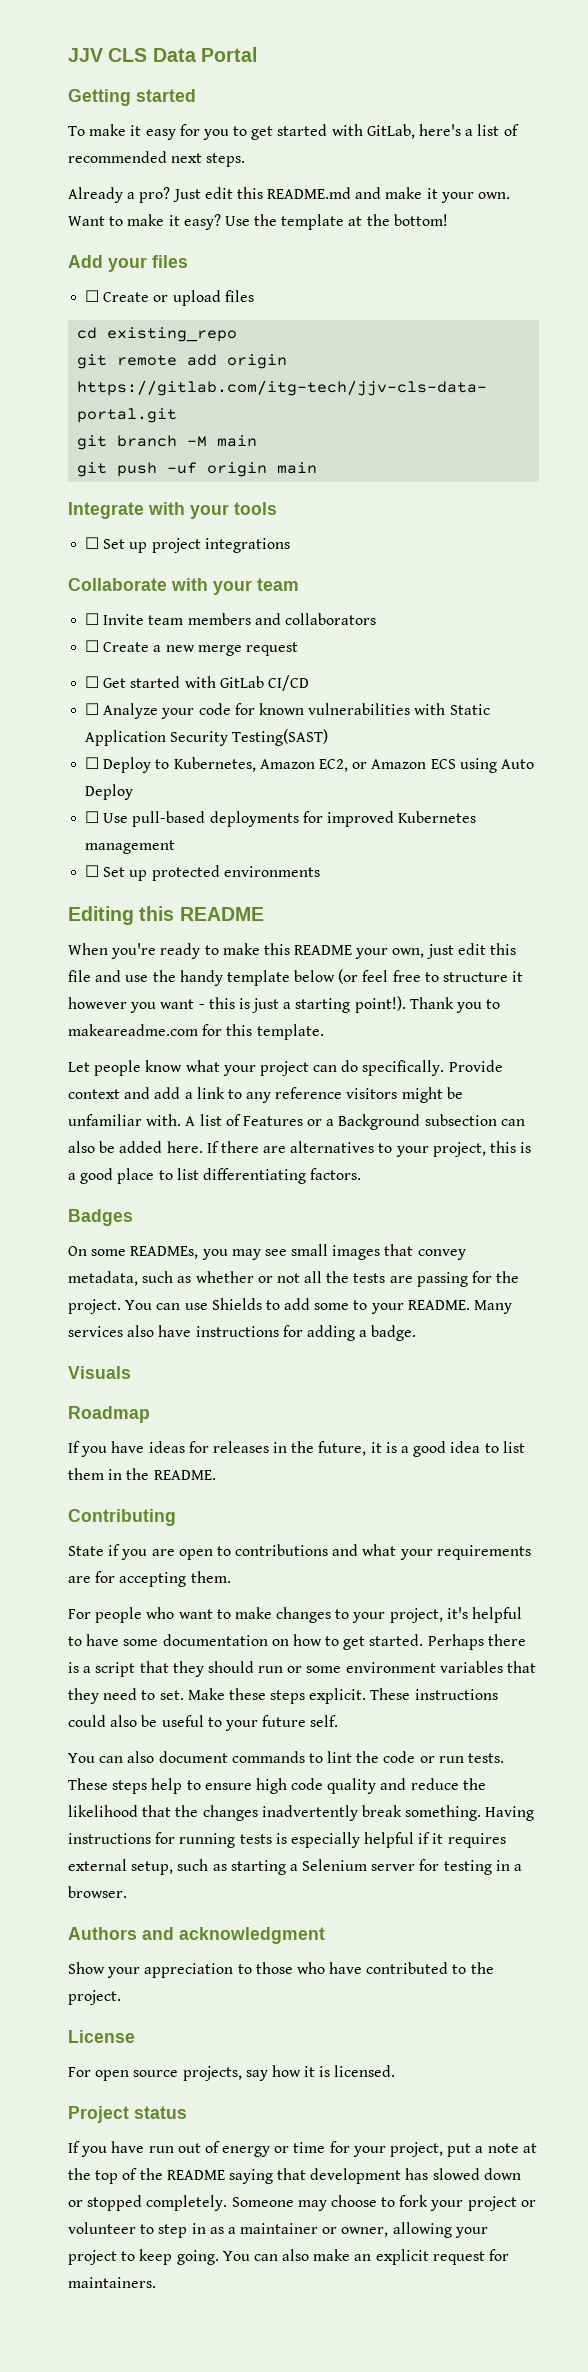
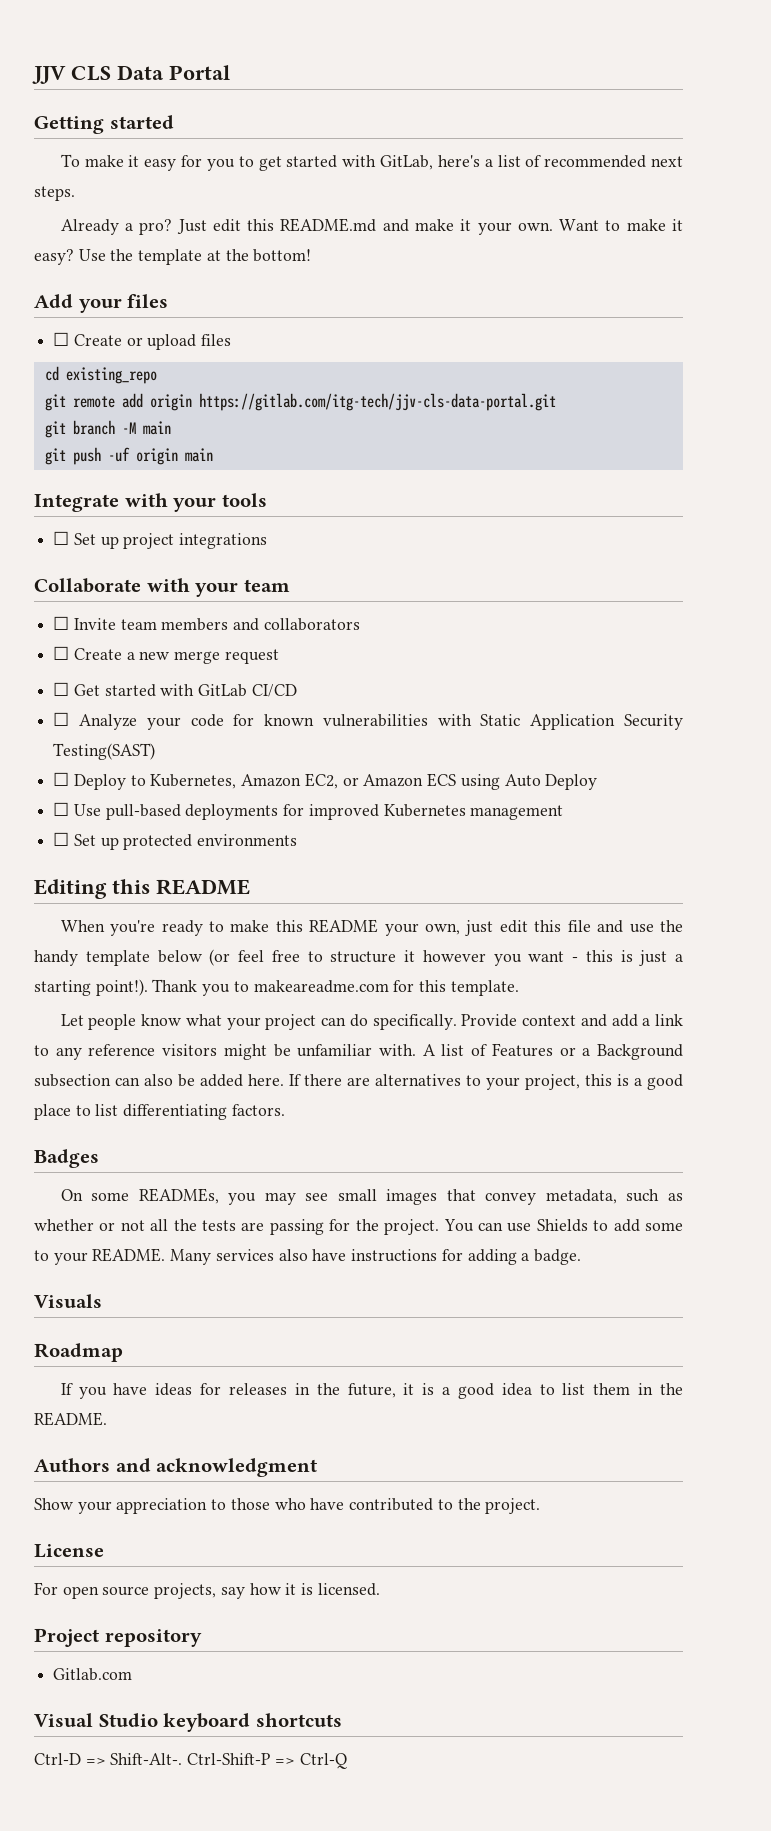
[68,1509,176,1526] [68,1544,531,1560] [68,1571,231,1587] [68,1607,523,1623] [68,1634,526,1650] [68,1661,537,1677] [68,1688,498,1704] [68,1715,339,1731] [68,1751,505,1763] [68,1778,486,1794] [68,1805,535,1821] [68,1832,506,1848] [68,1859,523,1875] [68,1886,127,1898] // Contributing // State if you are open to contributions and what your requirements are for accepting them. // For people who want to make changes to your project, it's helpful to have some documentation on how to get started. Perhaps there is a script that they should run or some environment variables that they need to set. Make these steps explicit. These instructions could also be useful to your future self. // You can also document commands to lint the code or run tests. These steps help to ensure high code quality and reduce the likelihood that the changes inadvertently break something. Having instructions for running tests is especially helpful if it requires external setup, such as starting a Selenium server for testing in a browser. -> (107, 1419) none
[134,2106,187,2119] [68,2141,537,2157] [68,2168,521,2184] [68,2195,536,2211] [68,2222,488,2238] [68,2249,510,2265] [68,2277,156,2288] status // If you have run out of energy or time for your project, put a note at the top of the README saying that development has slowed down or stopped completely. Someone may choose to fork your project or volunteer to step in as a maintainer or owner, allowing your project to keep going. You can also make an explicit request for maintainers. -> [104,1629,202,1647] [53,1668,133,1681] [34,1713,342,1732] [34,1753,347,1769] repository // Gitlab.com // Visual Studio keyboard shortcuts // Ctrl-D => Shift-Alt-. Ctrl-Shift-P => Ctrl-Q

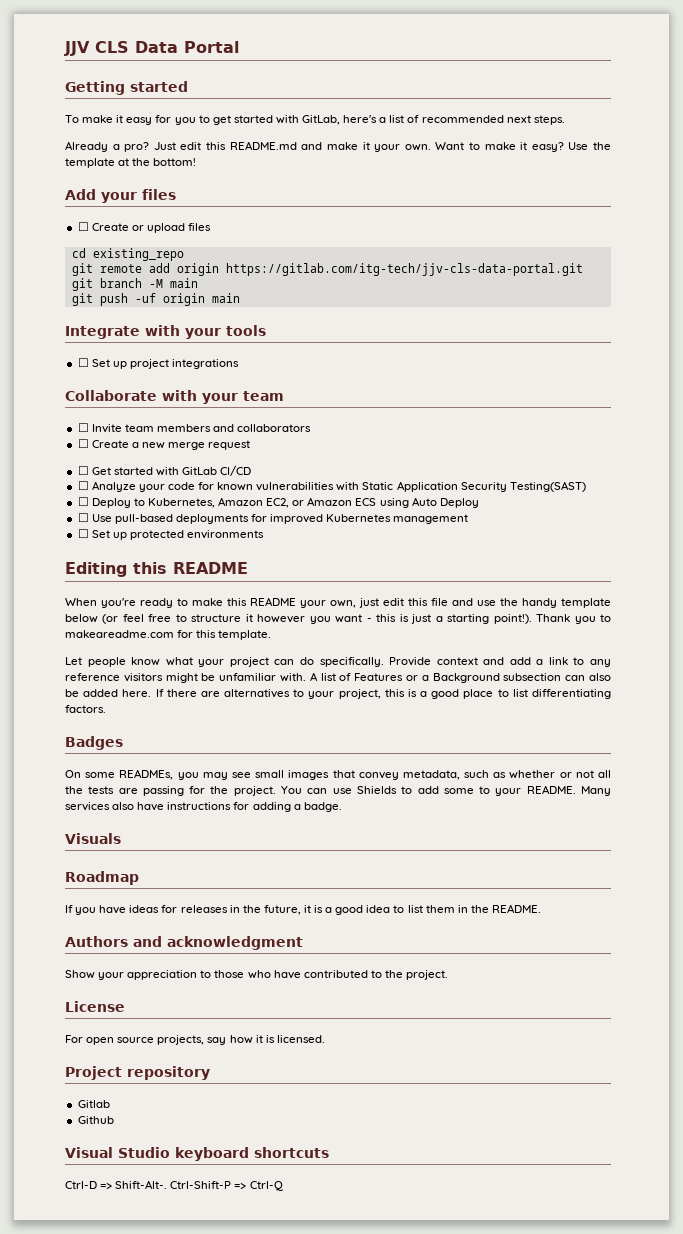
[53,1668,133,1681] Gitlab.com -> [77,1100,110,1108] [77,1116,114,1124] Gitlab // Github

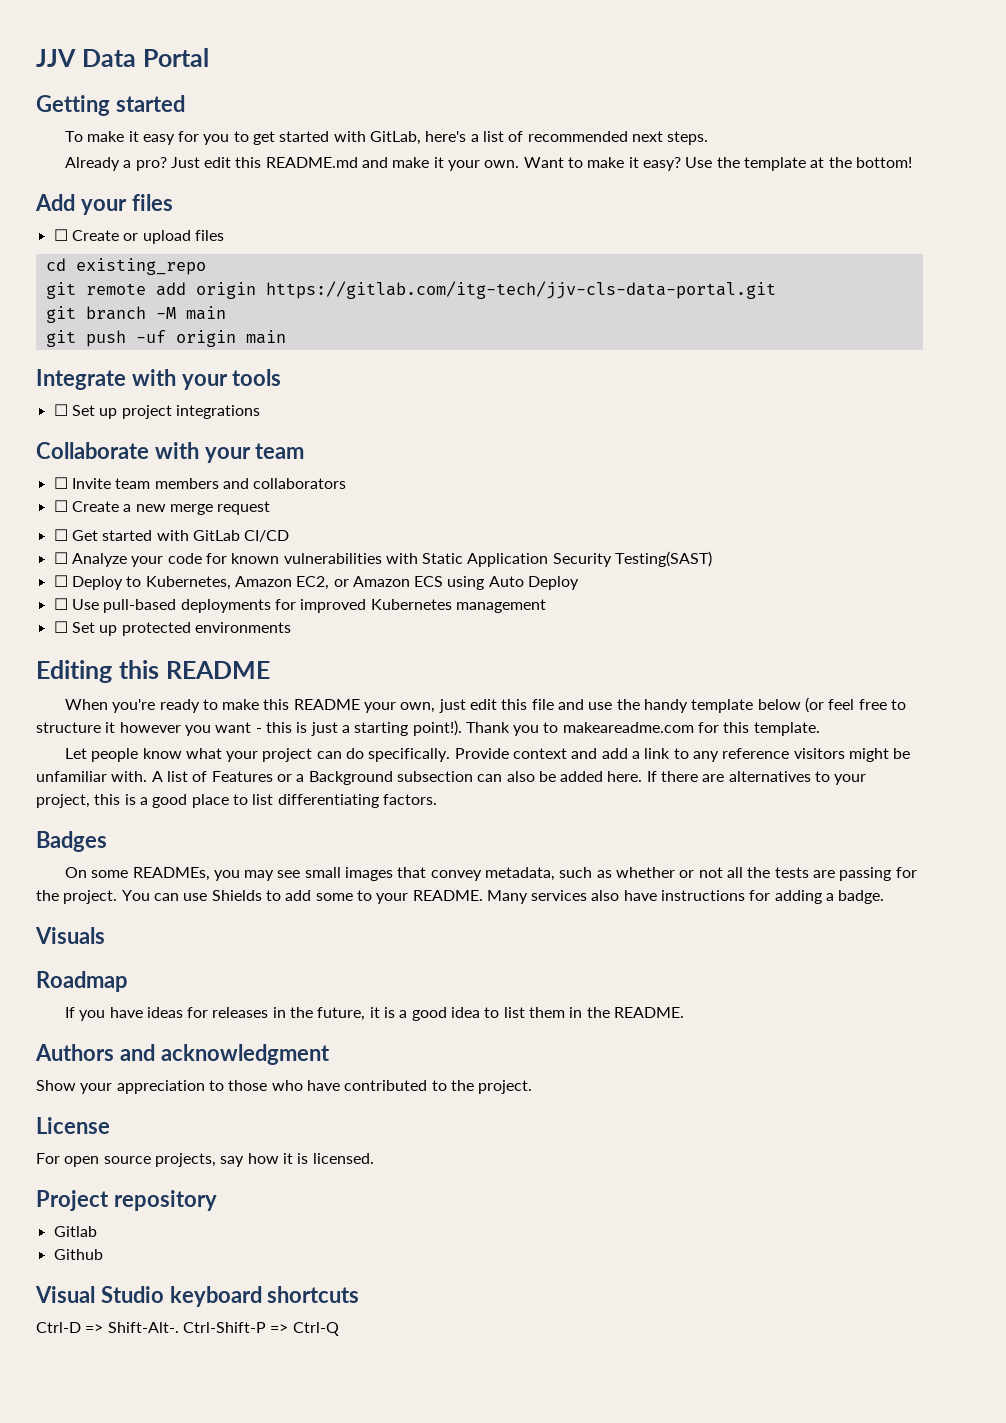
[95,41,129,53] CLS -> (76, 58) none

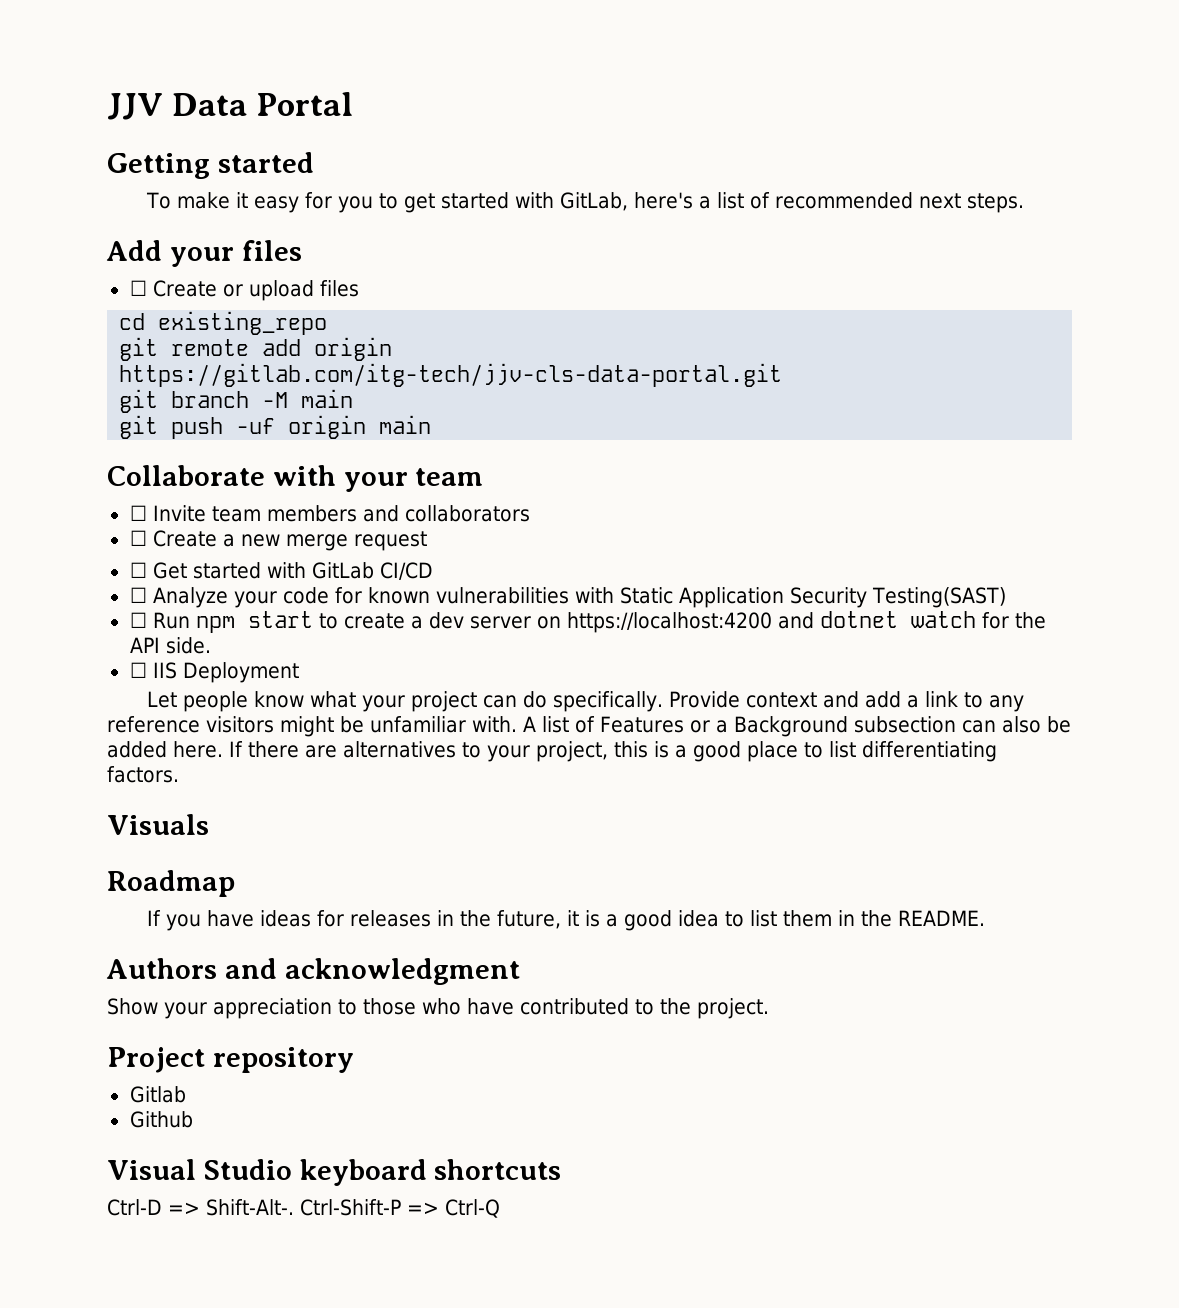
[64,157,912,171] // Already a pro? Just edit this README.md and make it your own. Want to make it easy? Use the template at the bottom! -> (1024, 203) none
[36,369,282,390] [53,404,260,419] // Integrate with your tools // ☐ Set up project integrations -> (432, 424) none
[71,576,580,590] [53,598,546,613] [53,621,291,636] [36,660,270,683] [64,697,906,713] [36,720,820,736] Deploy to Kubernetes, Amazon EC2, or Amazon ECS using Auto Deploy // ☐ Use pull-based deployments for improved Kubernetes management // ☐ Set up protected environments // Editing this README // When you're ready to make this README your own, just edit this file and use the handy template below (or feel free to structure it however you want - this is just a starting point!). Thank you to makeareadme.com for this template. -> [152,611,1046,633] [129,637,211,654] [129,662,299,683] Run npm start to create a dev server on https://localhost:4200 and dotnet watch for the API side. // ☐ IIS Deployment
[36,831,107,852] [64,867,917,881] [36,890,885,904] // Badges // On some READMEs, you may see small images that convey metadata, such as whether or not all the tests are passing for the project. You can use Shields to add some to your README. Many services also have instructions for adding a badge. -> (179, 774) none
[36,1117,110,1134] [36,1153,374,1167] // License // For open source projects, say how it is licensed. -> (769, 1008) none

